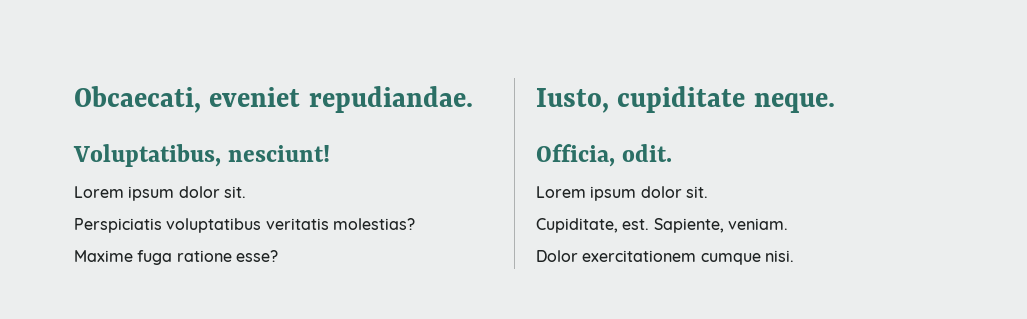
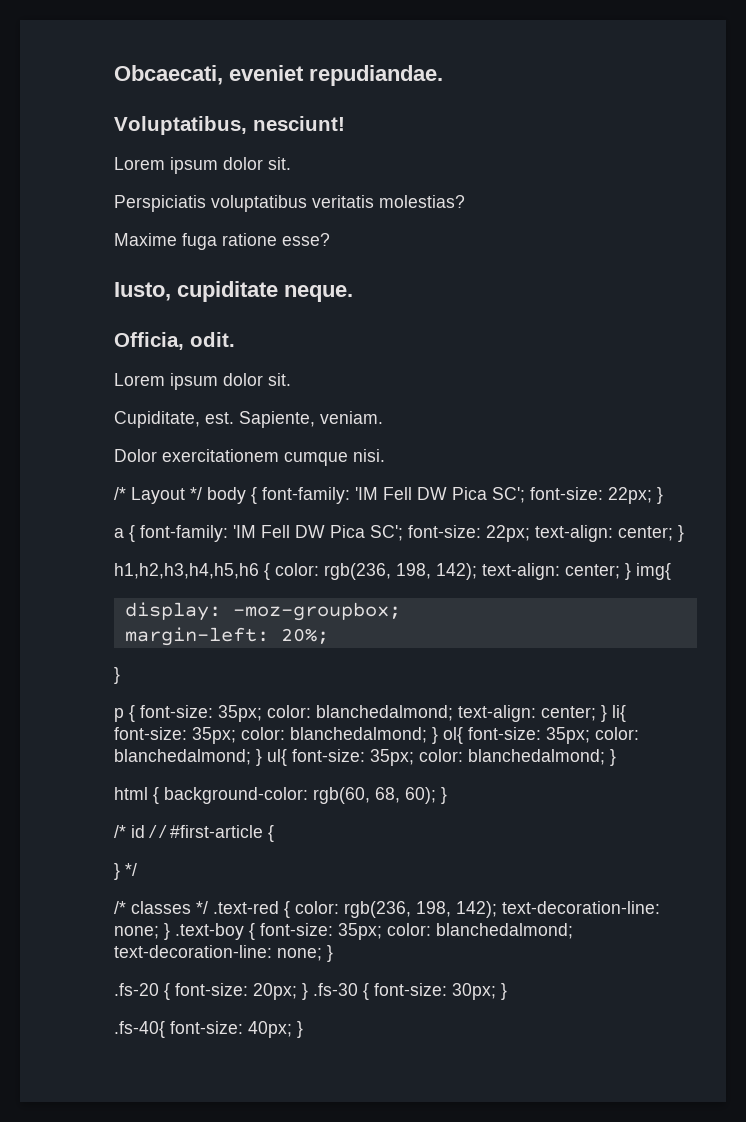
(794, 256) none -> [114,487,663,504] [114,525,684,542] [114,563,671,580] [124,602,401,621] [124,627,329,646] [114,667,120,684] [114,705,626,722] [114,727,639,744] [114,749,616,766] [114,787,447,804] [114,825,274,842] [114,863,137,880] [114,901,660,918] [114,923,573,940] [114,945,333,962] [114,983,507,1000] [114,1021,303,1038] // /* Layout */ body { font-family: 'IM Fell DW Pica SC'; font-size: 22px; } // a { font-family: 'IM Fell DW Pica SC'; font-size: 22px; text-align: center; } // h1,h2,h3,h4,h5,h6 { color: rgb(236, 198, 142); text-align: center; } img{ // display: -moz-groupbox; // margin-left: 20%; // } // p { font-size: 35px; color: blanchedalmond; text-align: center; } li{ font-size: 35px; color: blanchedalmond; } ol{ font-size: 35px; color: blanchedalmond; } ul{ font-size: 35px; color: blanchedalmond; } // html { background-color: rgb(60, 68, 60); } // /* id / / #first-article { // } */ // /* classes */ .text-red { color: rgb(236, 198, 142); text-decoration-line: none; } .text-boy { font-size: 35px; color: blanchedalmond; text-decoration-line: none; } // .fs-20 { font-size: 20px; } .fs-30 { font-size: 30px; } // .fs-40{ font-size: 40px; }

